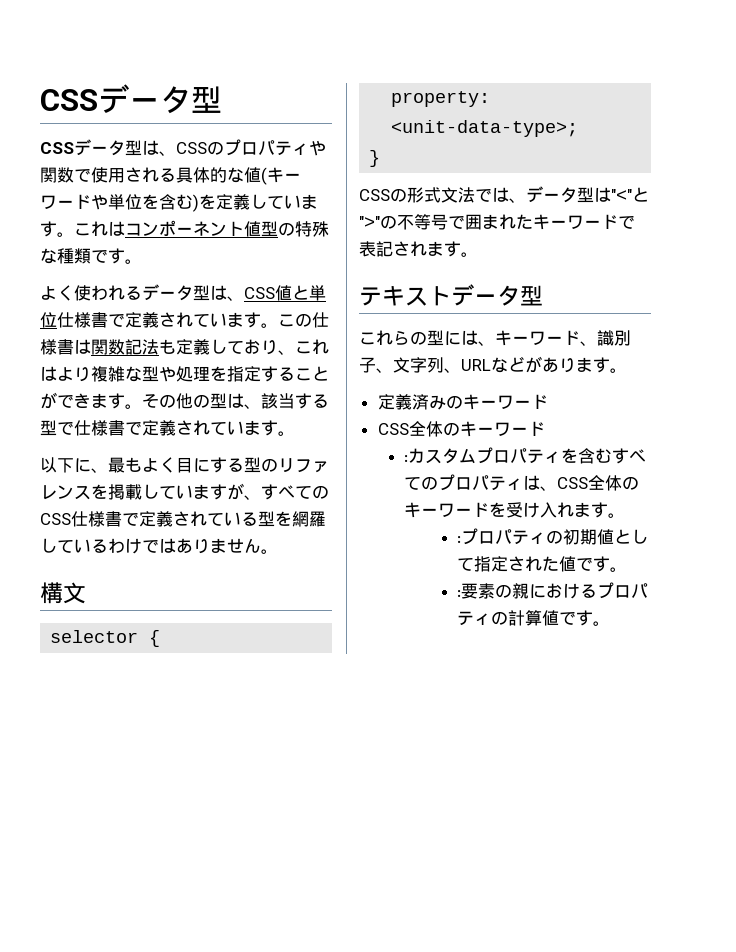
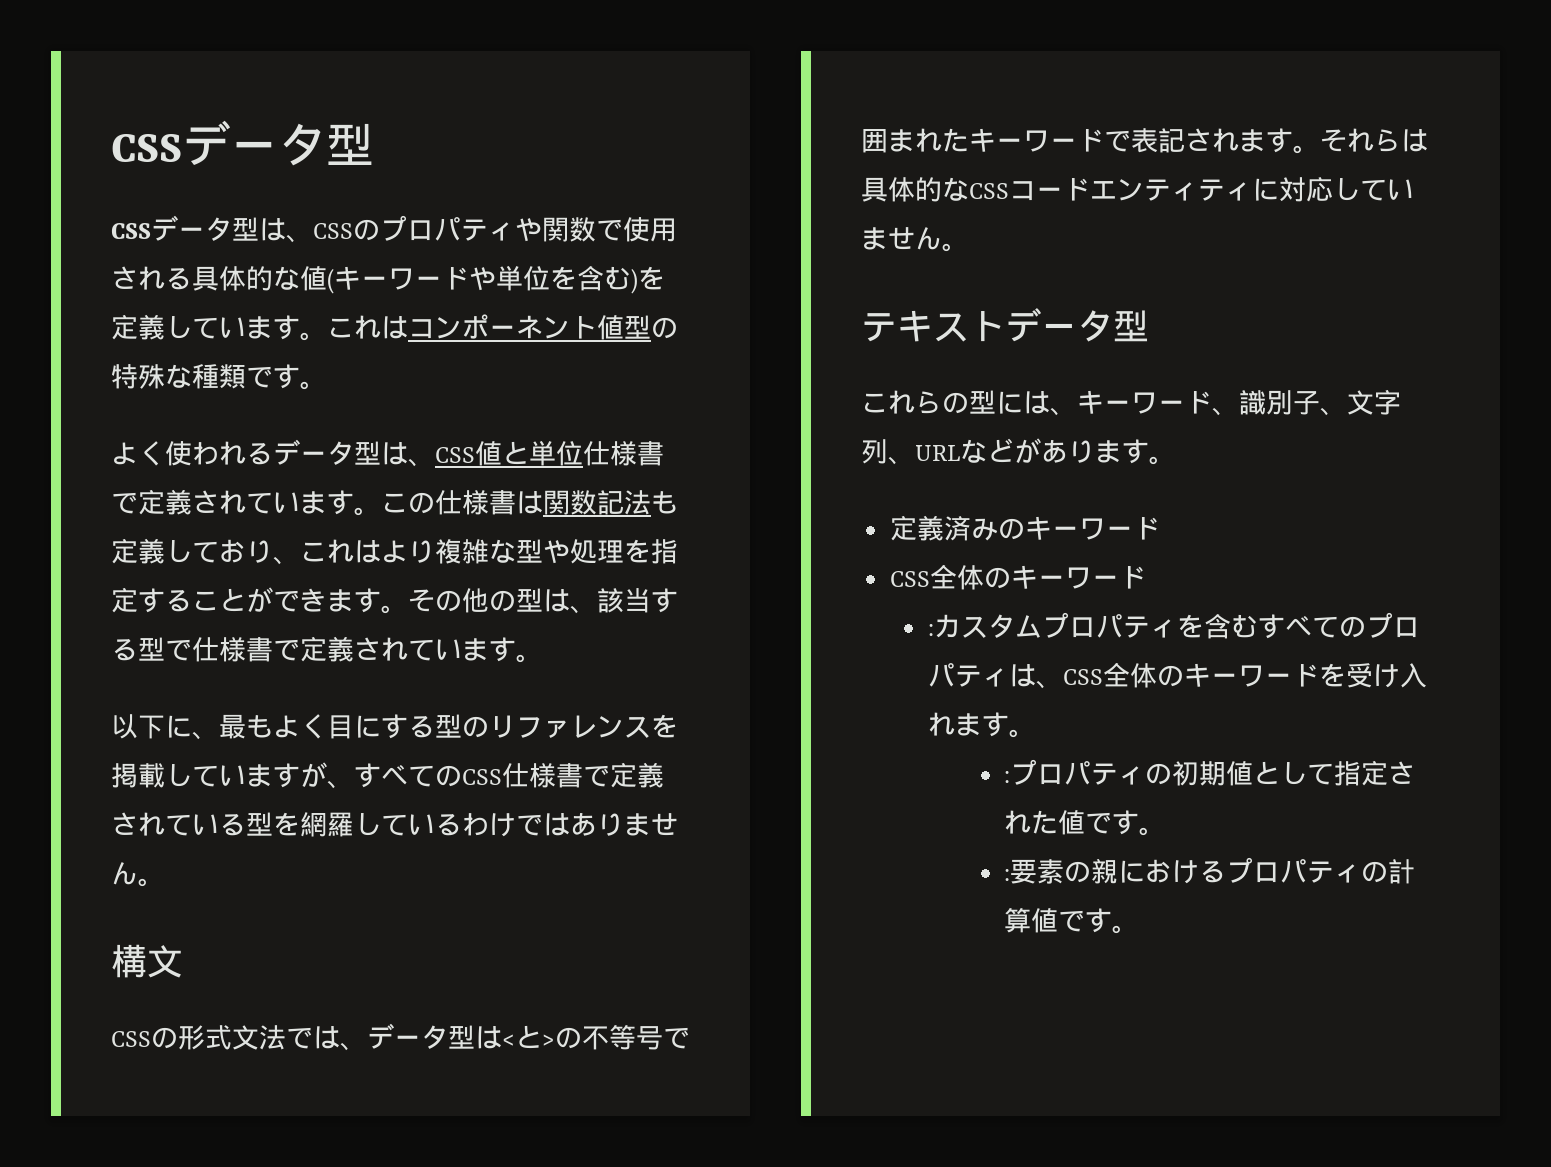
[50,630,161,647] [391,91,491,107] [391,120,579,137] [369,150,381,167] // selector { // property: <unit-data-type>; // } -> (183, 961) none
[611,187,649,202] [359,216,380,228] "<"と">" -> [502,1025,555,1049] <と>
(478, 254) none -> [1320,128,1428,152] [861,177,1414,202] [861,227,969,252] それらは具体的なCSSコードエンティティに対応していません。

